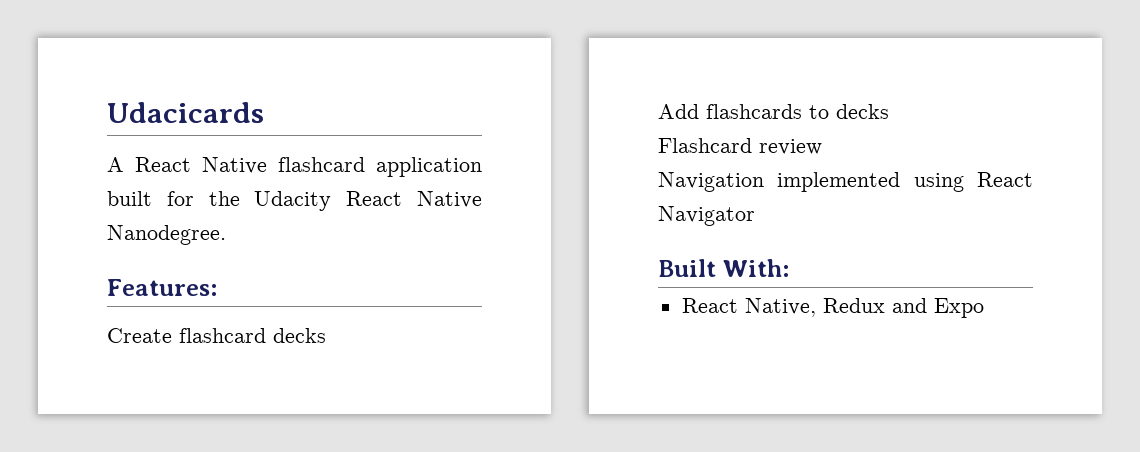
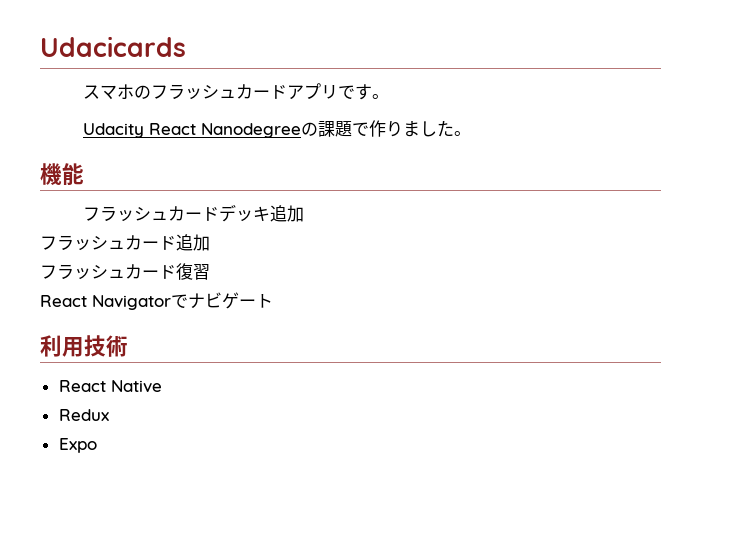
[107,157,482,177] [107,191,483,211] [107,225,226,245] [107,279,218,296] [107,328,326,343] [658,104,889,119] [658,138,822,155] [658,172,1033,192] [658,206,755,226] [658,259,790,277] [681,298,927,317] A React Native flashcard application built for the Udacity React Native Nanodegree. // Features: // Create flashcard decks // Add flashcards to decks // Flashcard review // Navigation implemented using React Navigator // Built With: // React Native, Redux and -> [82,83,389,100] [82,120,471,138] [40,163,84,185] [82,204,304,222] [40,234,210,251] [40,263,210,280] [40,292,273,310] [40,335,128,357] [58,380,162,393] [58,409,109,421] スマホのフラッシュカードアプリです。 // Udacity React Nanodegreeの課題で作りました。 // 機能 // フラッシュカードデッキ追加 // フラッシュカード追加 // フラッシュカード復習 // React Navigatorでナビゲート // 利用技術 // React Native // Redux //

